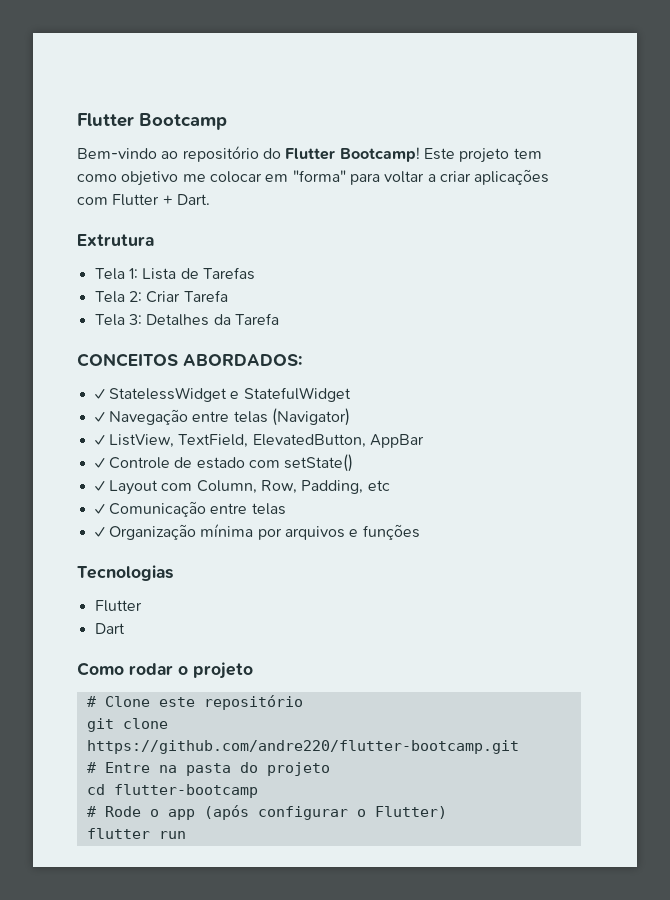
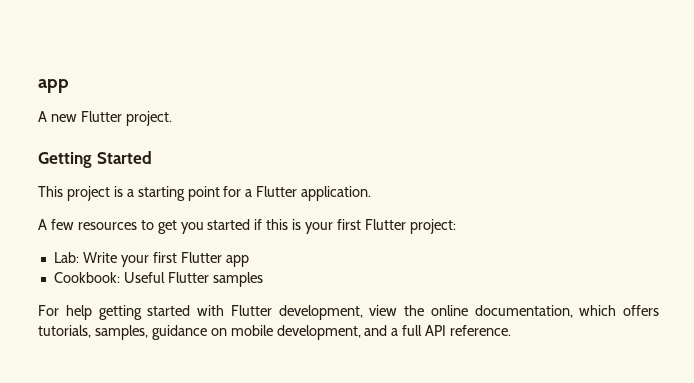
[77,113,227,130] [77,146,542,163] [77,169,550,186] [77,194,210,206] [77,234,154,246] [94,267,255,280] [94,290,228,303] [94,313,279,326] [77,353,302,367] [94,387,351,402] [94,408,350,426] [94,434,424,448] [94,454,354,472] [94,480,390,495] [94,501,286,517] [94,524,420,540] [77,565,173,581] [94,600,142,612] [94,623,125,634] [77,662,253,679] [86,695,303,710] [86,718,168,732] [86,740,519,754] [86,762,330,776] [86,784,258,798] [86,805,447,820] [86,828,186,839] Flutter Bootcamp // Bem-vindo ao repositório do Flutter Bootcamp! Este projeto tem como objetivo me colocar em "forma" para voltar a criar aplicações com Flutter + Dart. // Extrutura // Tela 1: Lista de Tarefas // Tela 2: Criar Tarefa // Tela 3: Detalhes da Tarefa // CONCEITOS ABORDADOS: // ✓ StatelessWidget e StatefulWidget // ✓ Navegação entre telas (Navigator) // ✓ ListView, TextField, ElevatedButton, AppBar // ✓ Controle de estado com setState() // ✓ Layout com Column, Row, Padding, etc // ✓ Comunicação entre telas // ✓ Organização mínima por arquivos e funções // Tecnologias // Flutter // Dart // Como rodar o projeto // # Clone este repositório // git clone https://github.com/andre220/flutter-bootcamp.git // # Entre na pasta do projeto // cd flutter-bootcamp // # Rode o app (após configurar o Flutter) // flutter run -> [38,79,69,93] [38,111,172,126] [38,151,152,168] [38,186,372,201] [38,219,456,234] [53,252,249,267] [53,272,263,287] [38,305,659,320] [38,325,512,340] app // A new Flutter project. // Getting Started // This project is a starting point for a Flutter application. // A few resources to get you started if this is your first Flutter project: // Lab: Write your first Flutter app // Cookbook: Useful Flutter samples // For help getting started with Flutter development, view the online documentation, which offers tutorials, samples, guidance on mobile development, and a full API reference.

